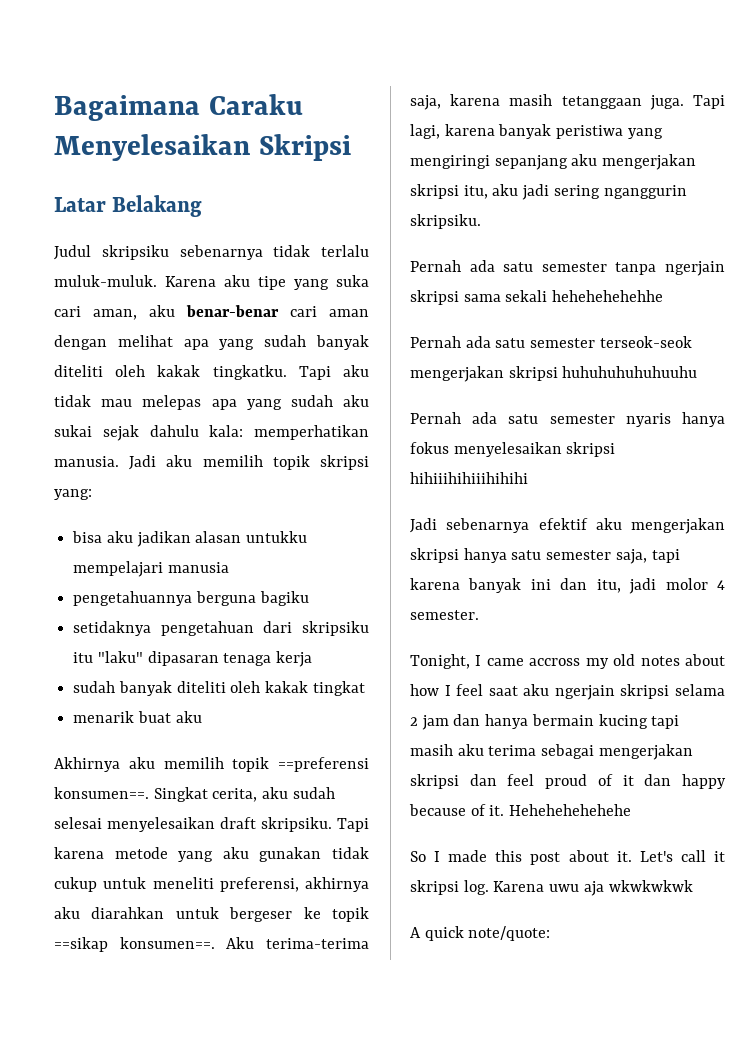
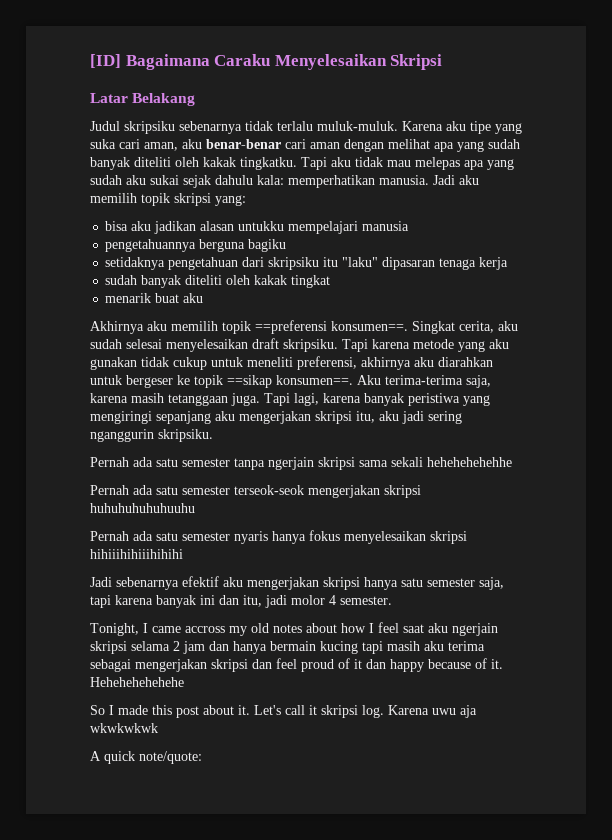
(54, 108) none -> [90,54,121,68] [ID]

